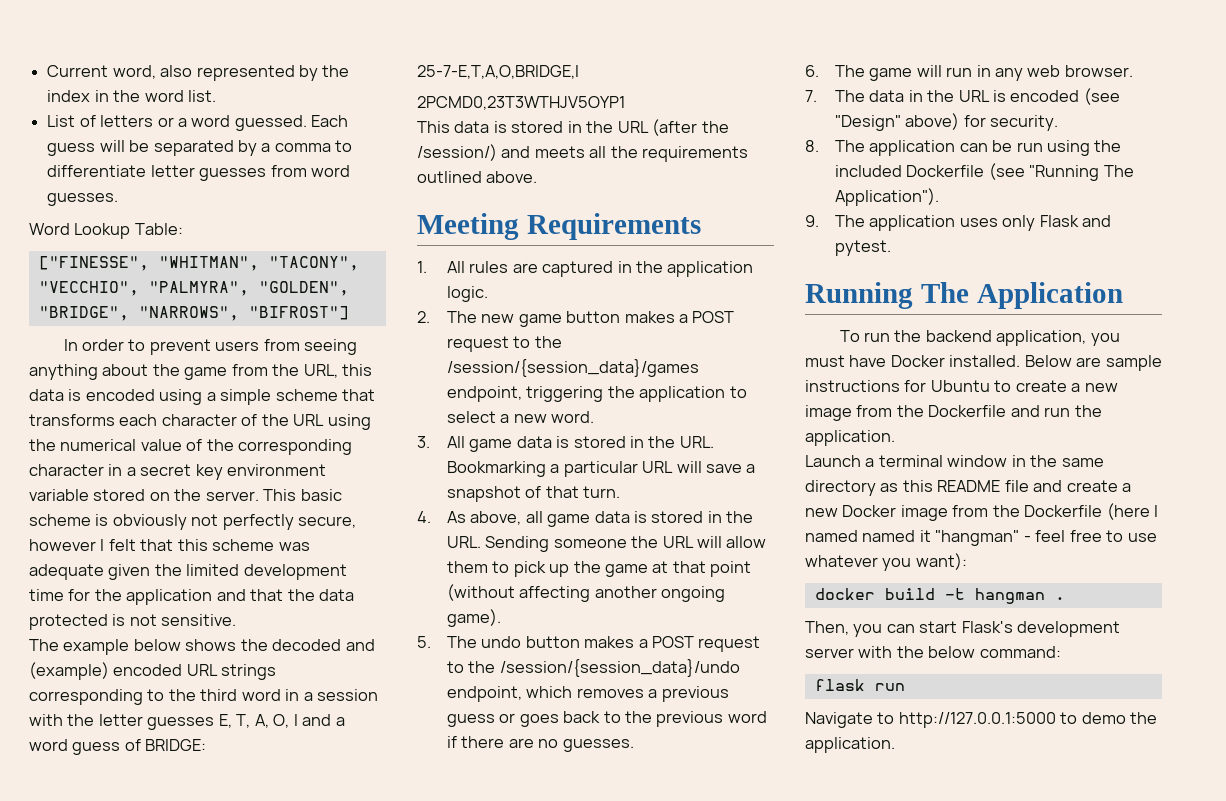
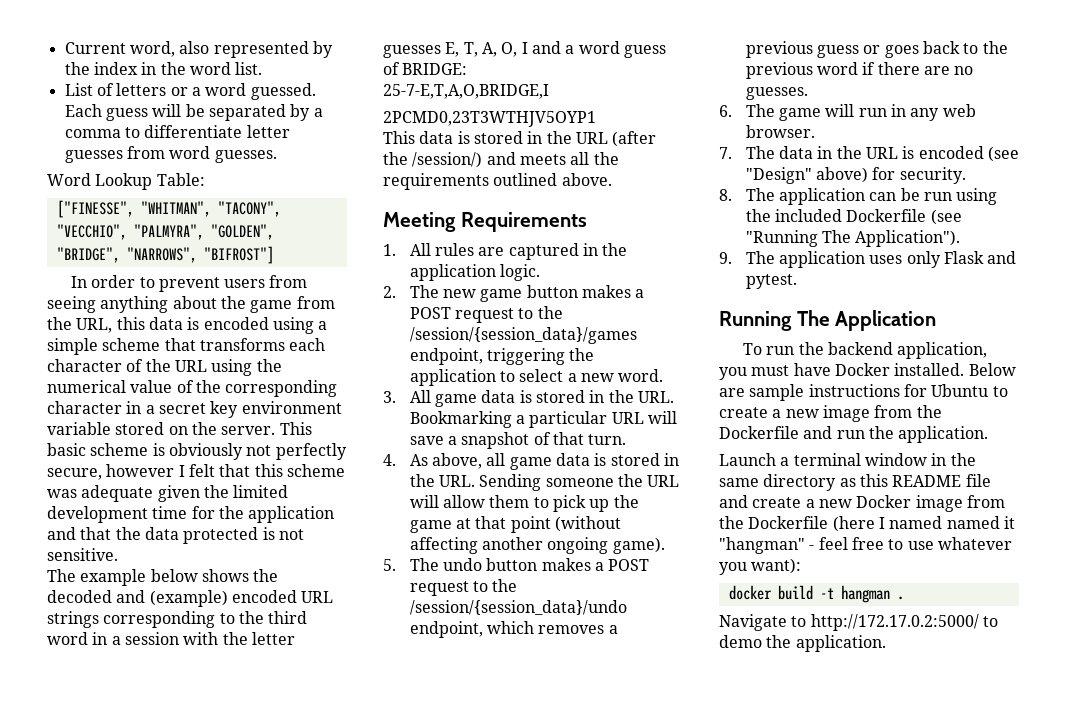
[805,621,1121,637] [805,646,1061,658] [814,679,905,691] // Then, you can start Flask's development server with the below command: // flask run -> (904, 598) none
[898,712,1056,728] http://127.0.0.1:5000 -> [810,614,979,631] http://172.17.0.2:5000/

